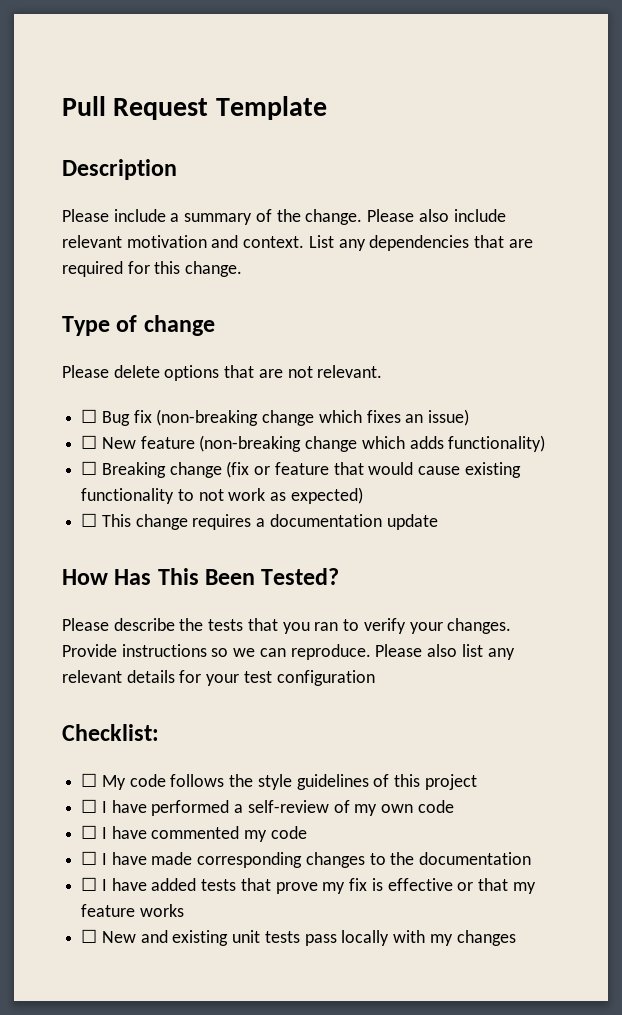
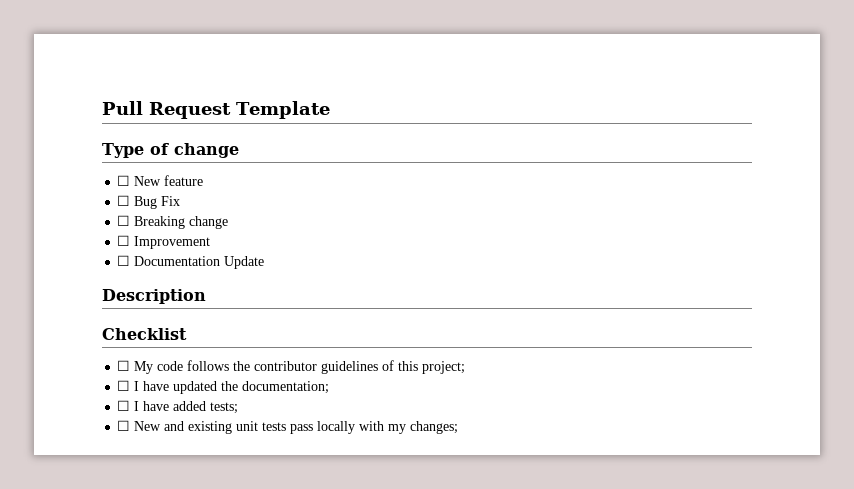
[62,159,177,180] [62,209,506,225] [62,235,533,251] [62,261,243,277] [62,315,215,336] [62,365,383,381] [81,409,470,426] [81,435,546,452] [81,461,521,478] [81,487,363,504] [81,513,438,530] [62,568,340,585] [62,618,512,634] [62,644,515,660] [62,670,375,686] [62,724,159,741] Description // Please include a summary of the change. Please also include relevant motivation and context. List any dependencies that are required for this change. // Type of change // Please delete options that are not relevant. // ☐ Bug fix (non-breaking change which fixes an issue) // ☐ New feature (non-breaking change which adds functionality) // ☐ Breaking change (fix or feature that would cause existing functionality to not work as expected) // ☐ This change requires a documentation update // How Has This Been Tested? // Please describe the tests that you ran to verify your changes. Provide instructions so we can reproduce. Please also list any relevant details for your test configuration // Checklist: -> [102,143,239,158] [117,175,204,186] [117,195,181,209] [117,215,229,229] [117,235,211,249] [117,255,265,269] [102,289,206,304] [102,328,187,340] Type of change // ☐ New feature // ☐ Bug Fix // ☐ Breaking change // ☐ Improvement // ☐ Documentation Update // Description // Checklist
[257,774,292,790] style -> [254,361,318,371] contributor
[424,774,477,790] [81,799,454,816] [81,825,307,842] [81,851,532,868] [81,877,536,894] [81,904,184,917] project // ☐ I have performed a self-review of my own code // ☐ I have commented my code // ☐ I have made corresponding changes to the documentation // ☐ I have added tests that prove my fix is effective or that my feature works -> [422,361,466,374] [117,380,330,394] [117,400,239,414] project; // ☐ I have updated the documentation; // ☐ I have added tests;
[456,930,516,946] changes -> [410,421,459,434] changes;

